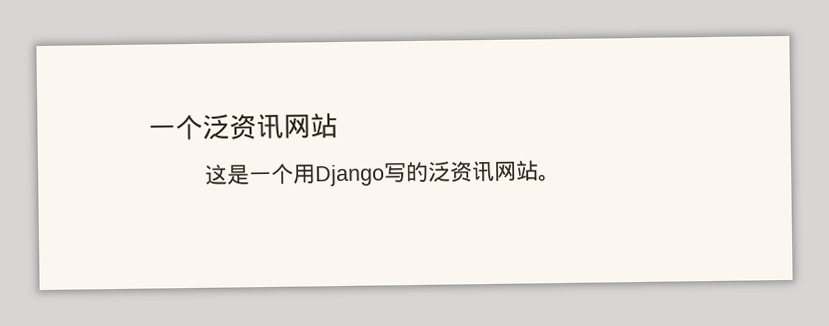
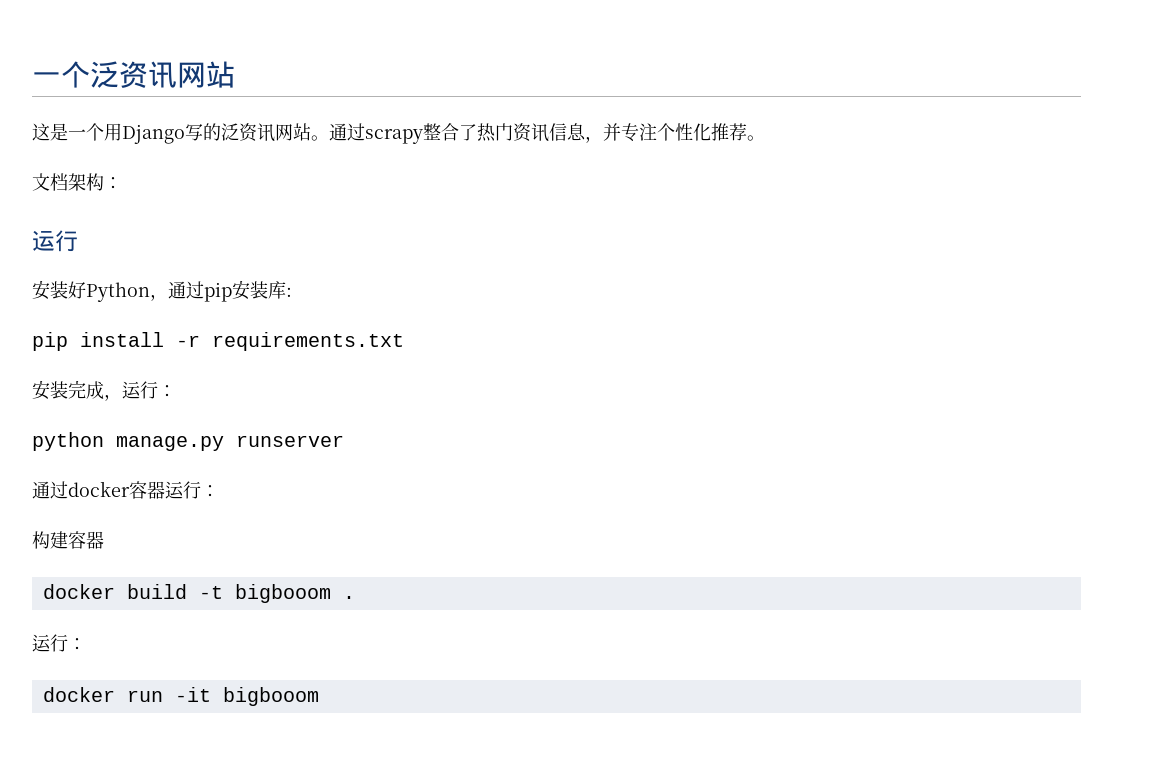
(561, 178) none -> [329,123,765,144] [32,173,122,191] [32,230,78,252] [32,280,292,302] [32,332,404,351] [32,380,176,401] [32,432,344,451] [32,481,219,499] [32,531,104,549] [42,584,355,603] [32,634,86,652] [42,687,319,706] 通过scrapy整合了热门资讯信息，并专注个性化推荐。 // 文档架构： // 运行 // 安装好Python，通过pip安装库: // pip install -r requirements.txt // 安装完成，运行： // python manage.py runserver // 通过docker容器运行： // 构建容器 // docker build -t bigbooom . // 运行： // docker run -it bigbooom

